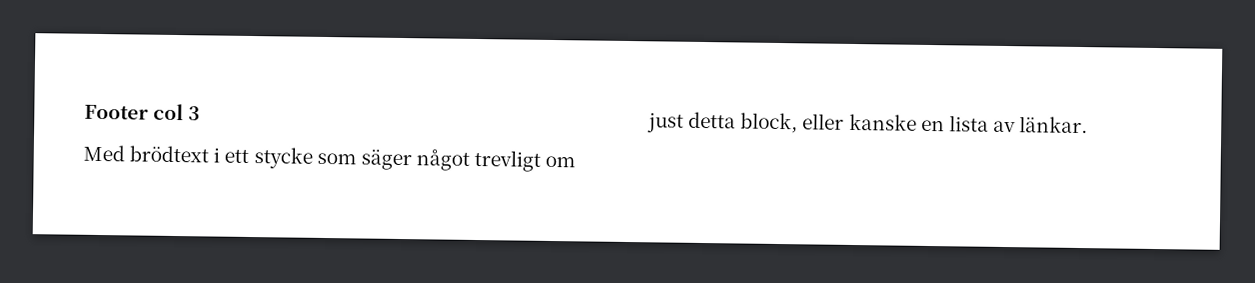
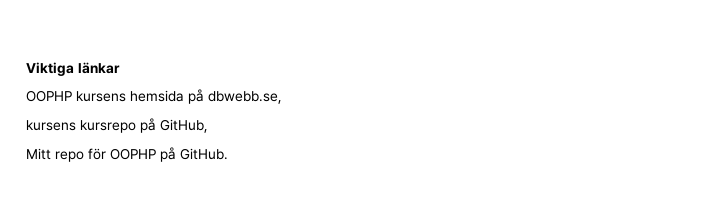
[84,103,201,121] [83,144,577,172] [647,111,1089,134] Footer col 3 // Med brödtext i ett stycke som säger något trevligt om just detta block, eller kanske en lista av länkar. -> [26,62,120,76] [26,89,282,104] [26,118,208,133] [26,147,228,162] Viktiga länkar // OOPHP kursens hemsida på dbwebb.se, // kursens kursrepo på GitHub, // Mitt repo för OOPHP på GitHub.

